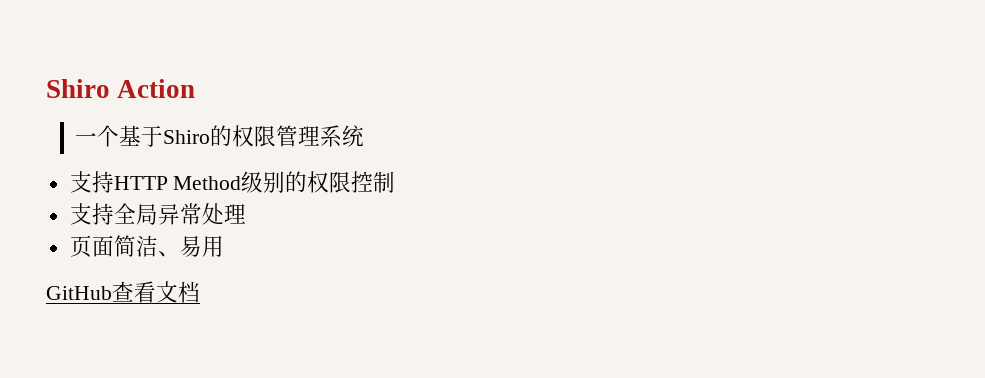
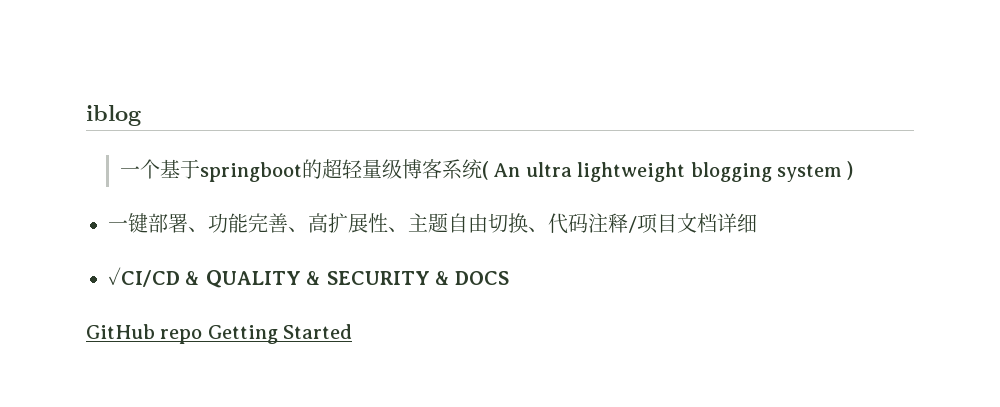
[46,79,196,98] Shiro Action -> [86,105,141,126] iblog
[163,125,365,147] [69,171,396,193] [69,203,246,225] [69,235,224,257] [46,281,200,303] Shiro的权限管理系统 // 支持HTTP Method级别的权限控制 // 支持全局异常处理 // 页面简洁、易用 // GitHub查看文档 -> [199,159,854,182] [108,213,757,234] [108,267,510,288] [86,324,353,344] springboot的超轻量级博客系统( An ultra lightweight blogging system ) // 一键部署、功能完善、高扩展性、主题自由切换、代码注释/项目文档详细 // ✓CI/CD & QUALITY & SECURITY & DOCS // GitHub repo Getting Started

